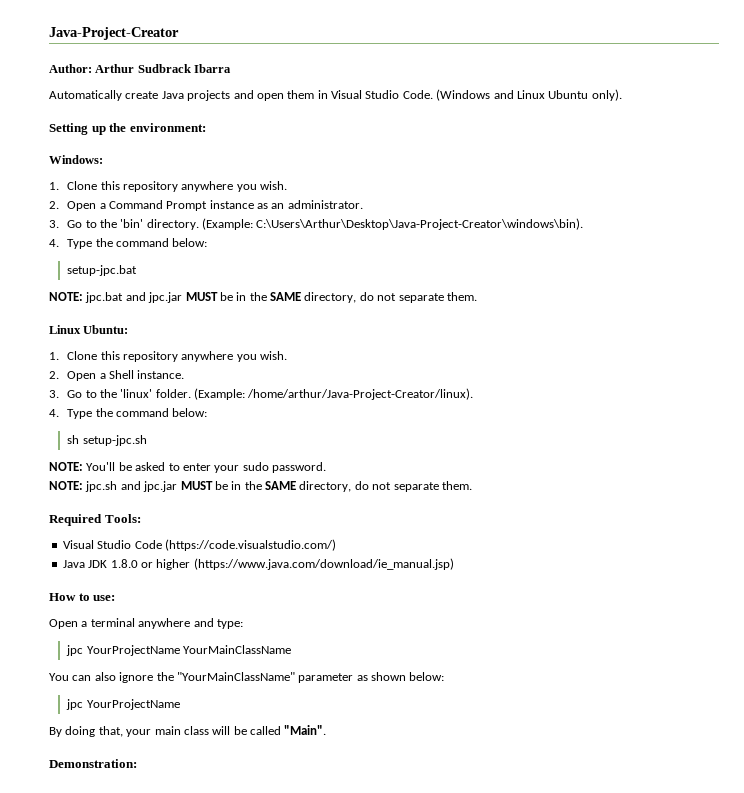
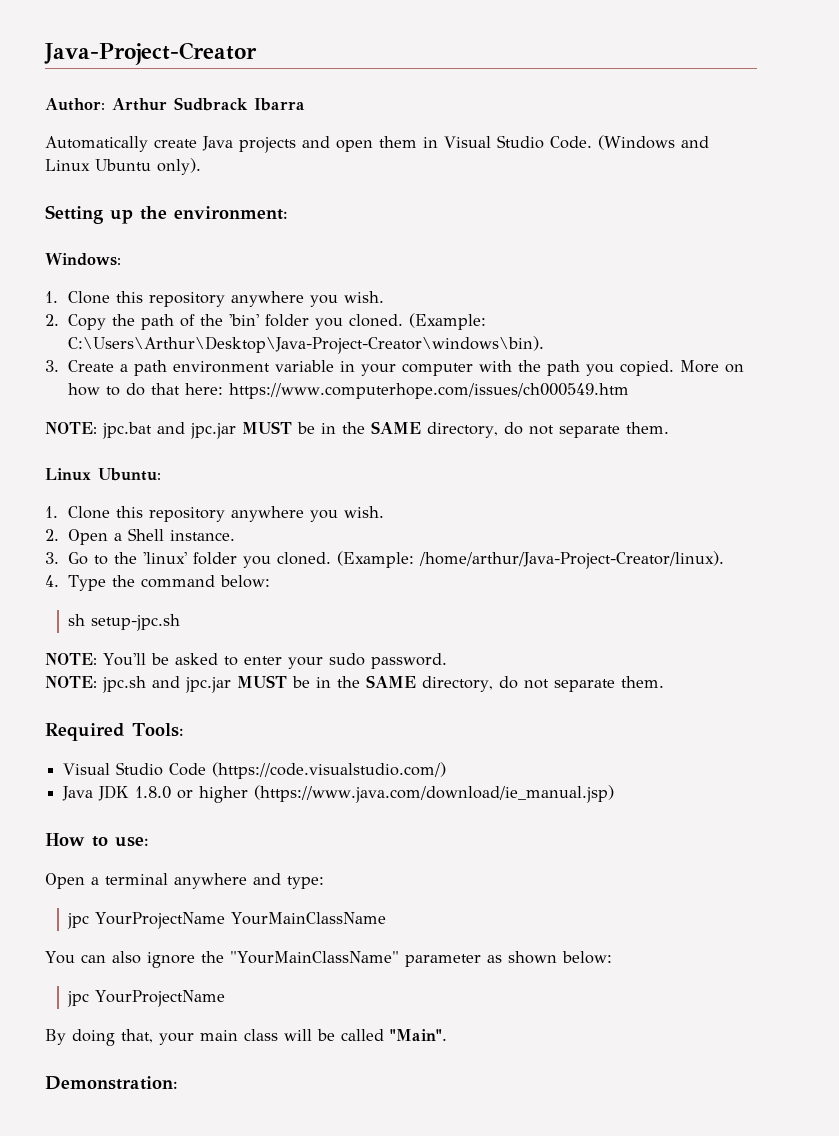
[67,200,363,211] [49,218,584,230] [49,238,208,249] [67,265,138,276] Open a Command Prompt instance as an administrator. // 3. Go to the 'bin' directory. (Example: C:\Users\Arthur\Desktop\Java-Project-Creator\windows\bin). // 4. Type the command below: // setup-jpc.bat -> [68,313,487,330] [68,336,545,354] [45,360,745,376] [68,383,630,399] Copy the path of the 'bin' folder you cloned. (Example: C:\Users\Arthur\Desktop\Java-Project-Creator\windows\bin). // 3. Create a path environment variable in your computer with the path you copied. More on how to do that here: https://www.computerhope.com/issues/ch000549.htm
[155,389,191,398] folder. -> [193,552,332,568] folder you cloned.

